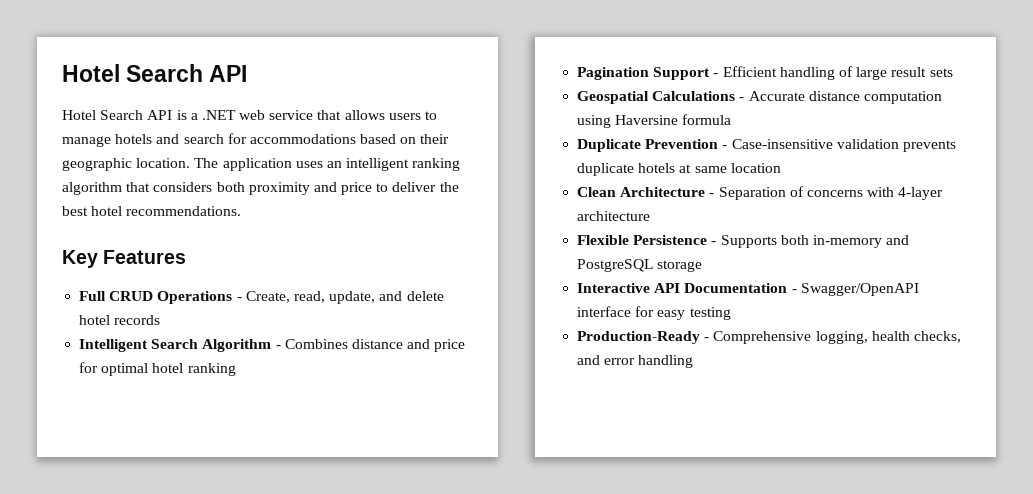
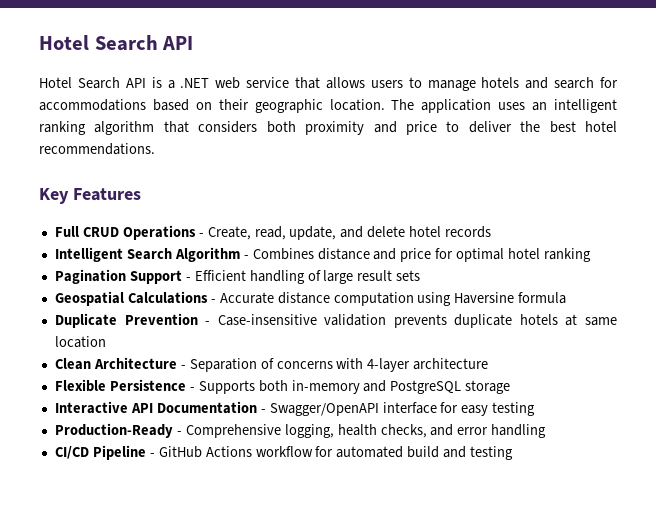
(694, 361) none -> [54,445,514,460] // CI/CD Pipeline - GitHub Actions workflow for automated build and testing

